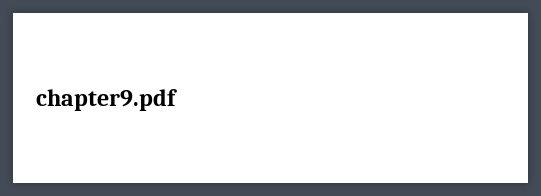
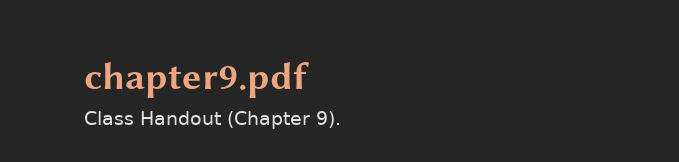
(177, 100) none -> [84,111,341,129] // Class Handout (Chapter 9).

